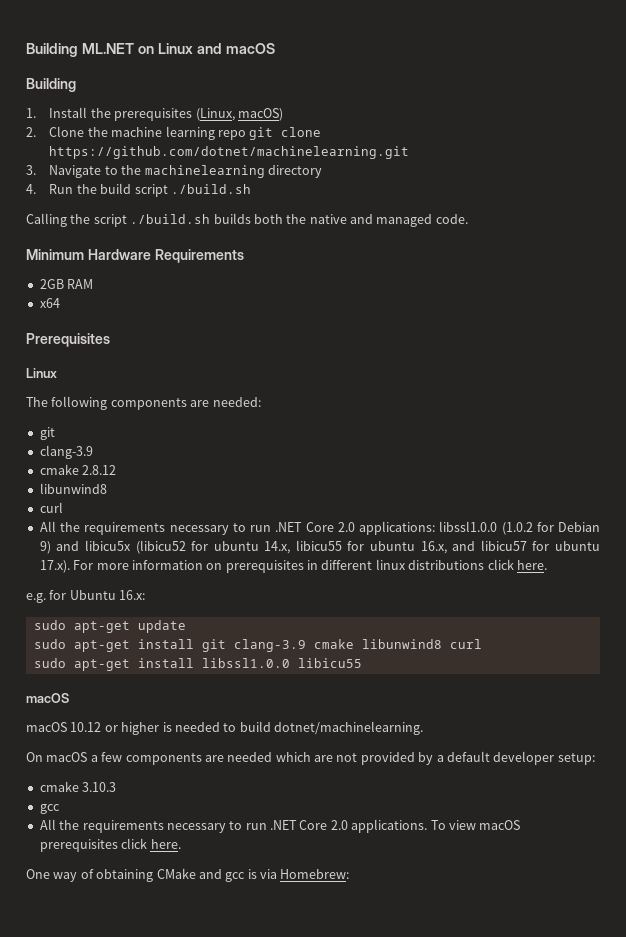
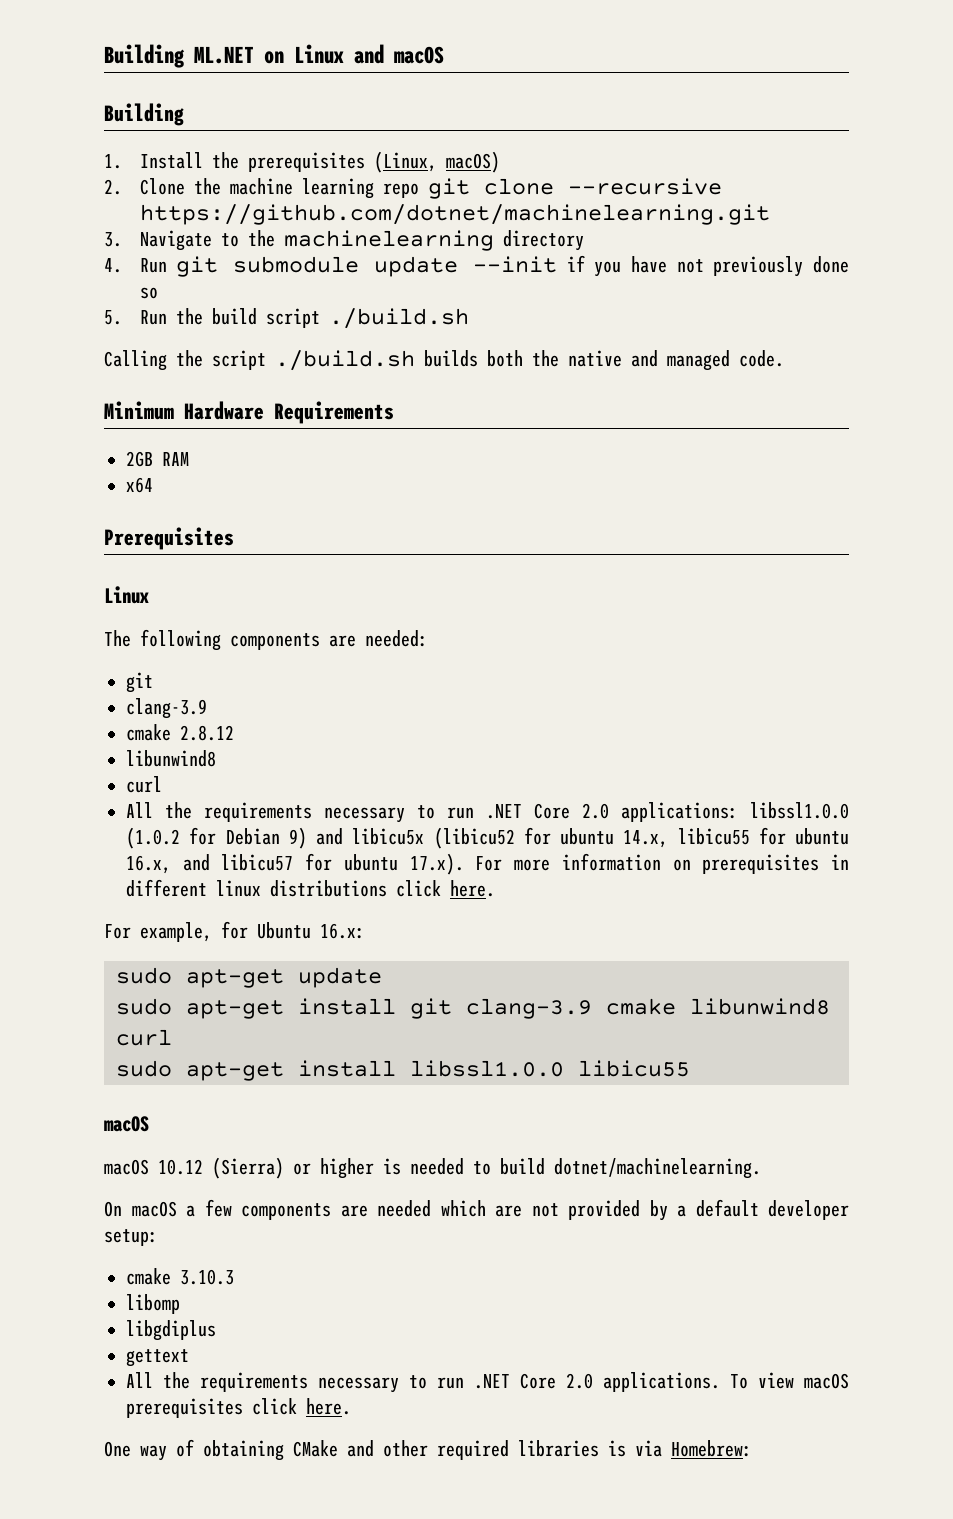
(322, 132) none -> [567,178,722,195] --recursive
(74, 189) none -> [176,255,849,277] [139,287,158,299] [104,310,167,325] git submodule update --init if you have not previously done so // 5. Run
[26,593,46,603] e.g. -> [104,922,212,942] For example,
(102, 727) none -> [212,1157,284,1179] (Sierra)
[39,804,60,814] gcc -> [126,1294,180,1314] [126,1320,216,1341] [126,1349,189,1367] libomp // libgdiplus // gettext
[225,872,246,882] gcc -> [383,1440,599,1460] other required libraries

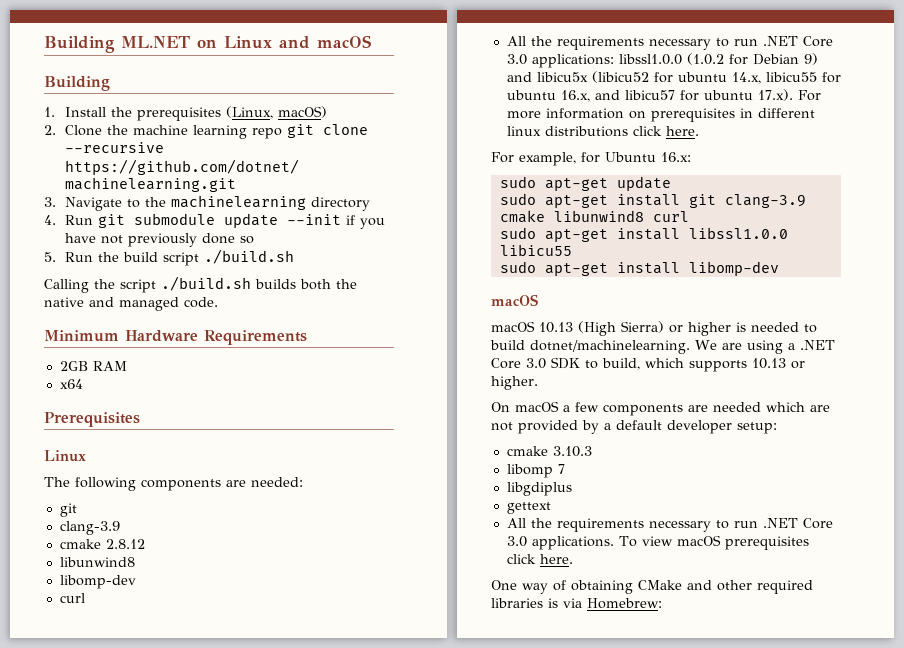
(216, 758) none -> [59,575,136,589] // libomp-dev
[582,803,609,819] 2.0 -> [506,54,527,65] 3.0
(690, 1068) none -> [499,261,779,276] // sudo apt-get install libomp-dev
[158,1157,284,1179] 10.12 (Sierra) -> [539,321,664,336] 10.13 (High Sierra)
(761, 1168) none -> [695,340,835,354] [491,357,805,372] [491,376,538,390] We are using a .NET Core 3.0 SDK to build, which supports 10.13 or higher.
(180, 1304) none -> [557,464,565,474] 7
[566,1373,593,1389] 2.0 -> [506,536,527,547] 3.0

